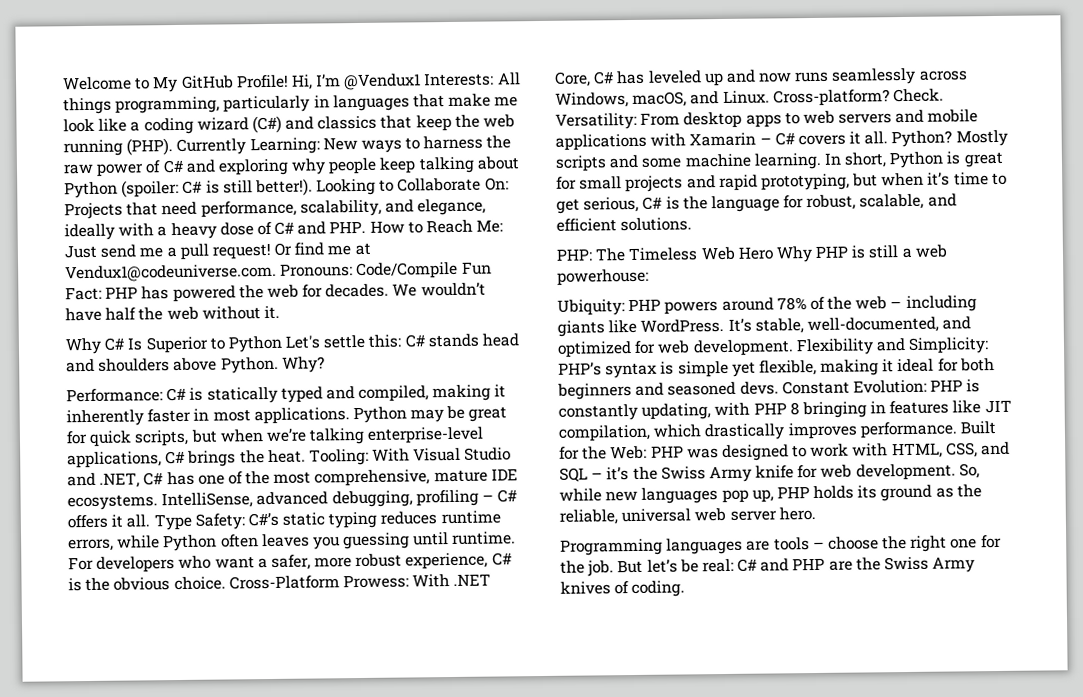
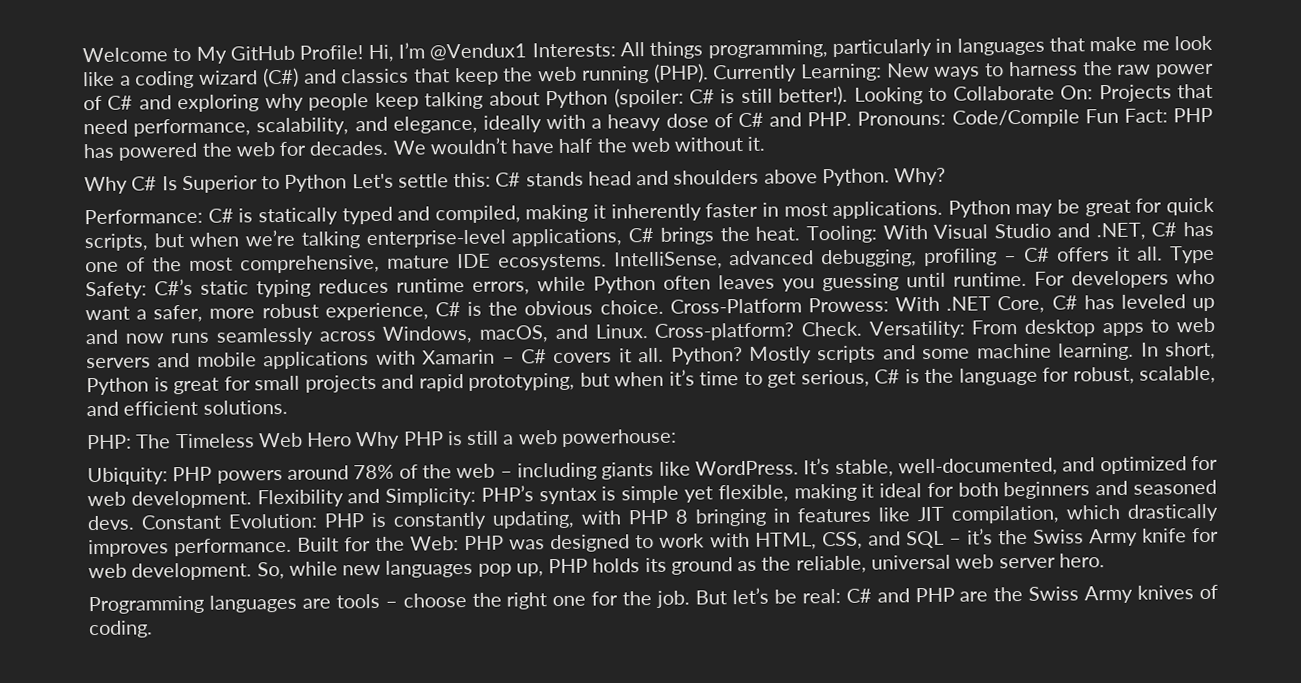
[369,219,504,234] [64,242,371,260] [65,263,277,283] How to Reach Me: Just send me a pull request! Or find me at Vendux1@codeuniverse.com. -> (853, 119) none

